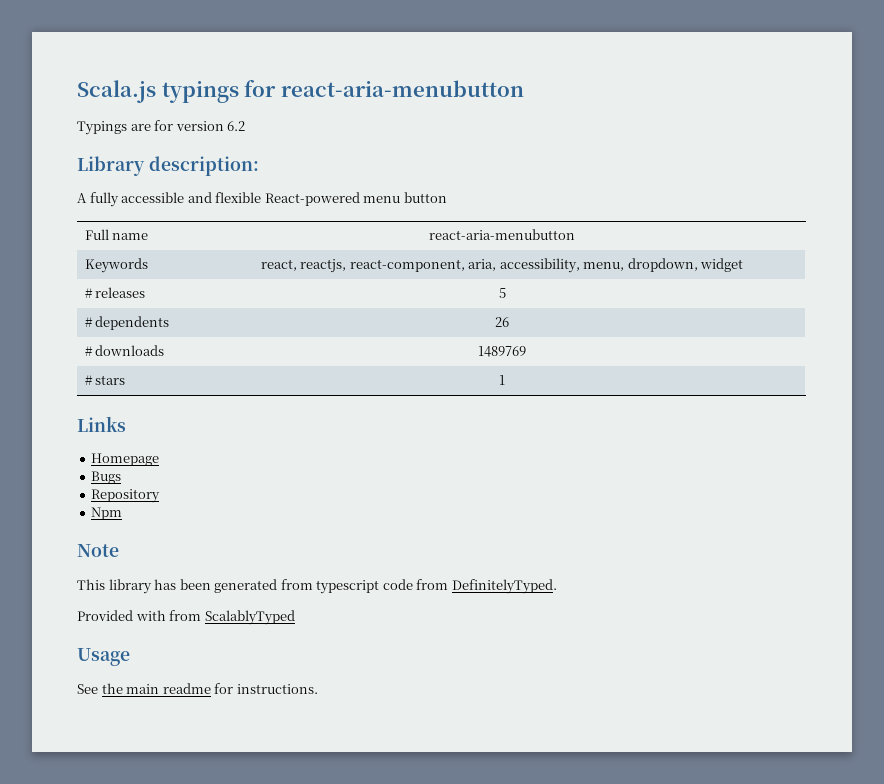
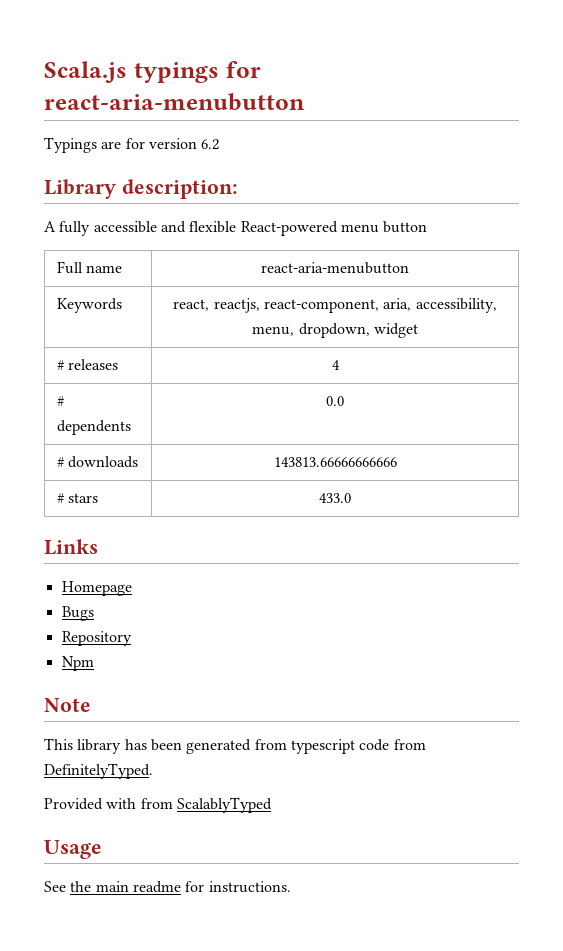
[498,288,506,298] 5 -> [331,360,340,370] 4
[495,317,509,327] 26 -> [326,396,344,406] 0.0
[478,346,526,357] 1489769 -> [273,457,397,467] 143813.66666666666
[499,375,505,385] 1 -> [319,493,351,503] 433.0

